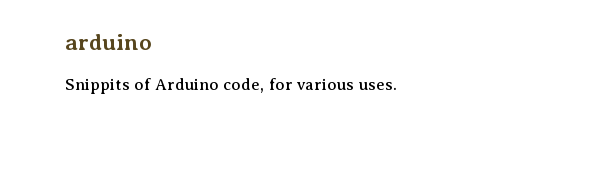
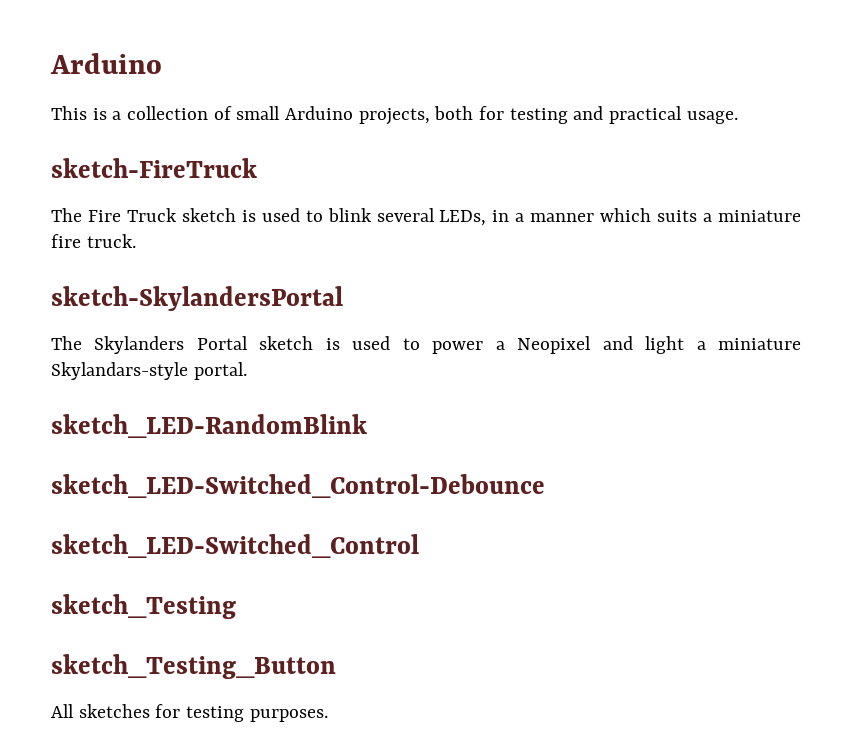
[65,34,152,50] [65,78,397,94] arduino // Snippits of Arduino code, for various uses. -> [50,53,162,74] [51,106,738,125] [51,158,257,178] [51,208,801,226] [51,234,136,248] [51,286,343,311] [51,336,801,354] [51,362,247,380] [51,414,367,438] [51,474,545,498] [51,534,419,558] [51,594,236,619] [51,654,336,679] [51,704,328,722] Arduino // This is a collection of small Arduino projects, both for testing and practical usage. // sketch-FireTruck // The Fire Truck sketch is used to blink several LEDs, in a manner which suits a miniature fire truck. // sketch-SkylandersPortal // The Skylanders Portal sketch is used to power a Neopixel and light a miniature Skylandars-style portal. // sketch_LED-RandomBlink // sketch_LED-Switched_Control-Debounce // sketch_LED-Switched_Control // sketch_Testing // sketch_Testing_Button // All sketches for testing purposes.

